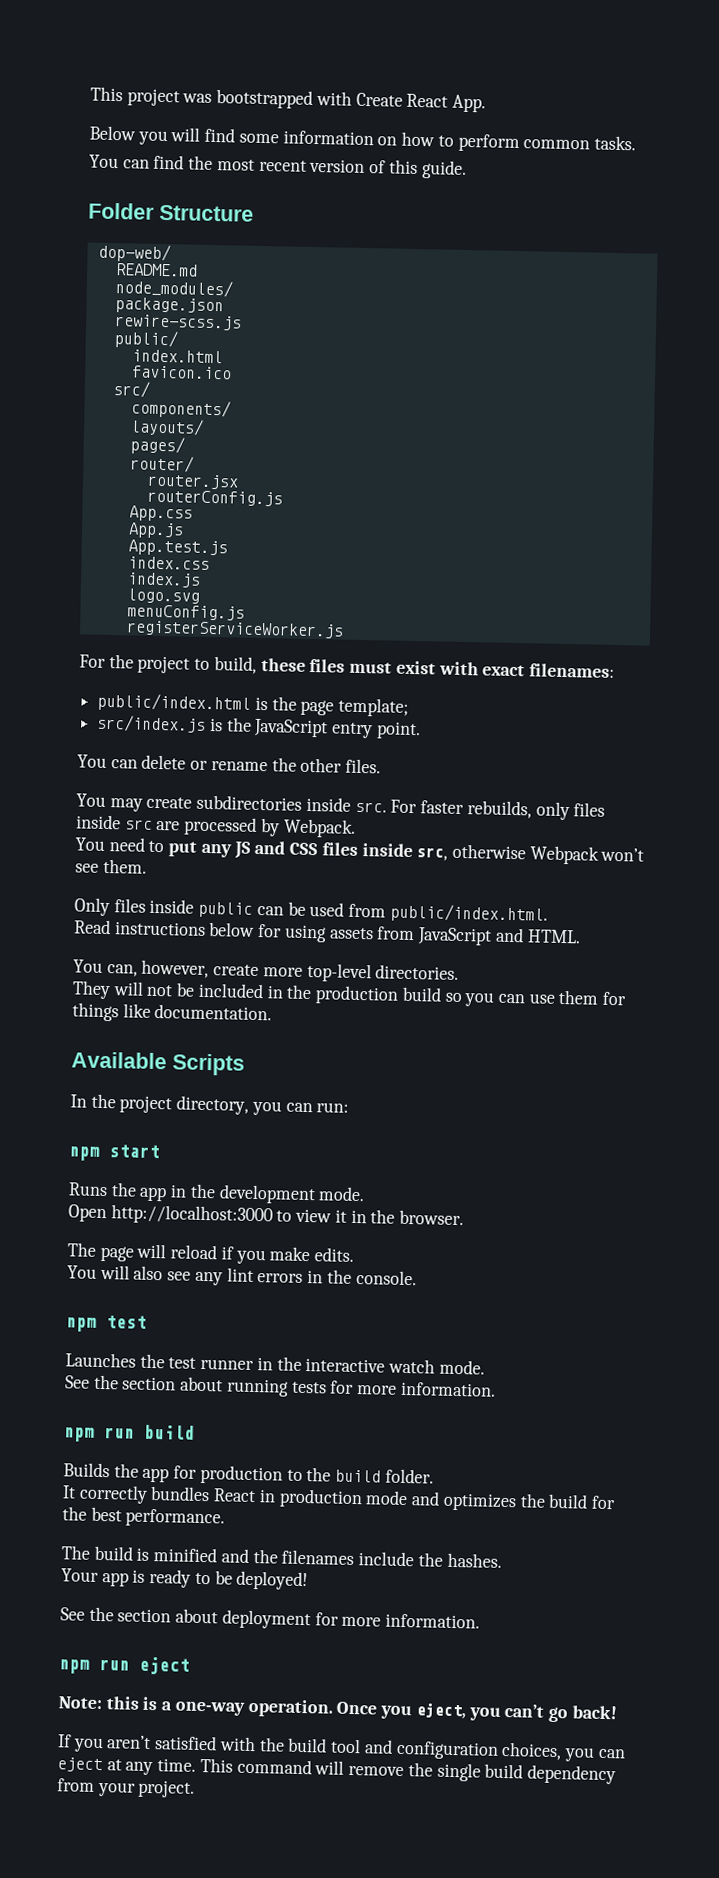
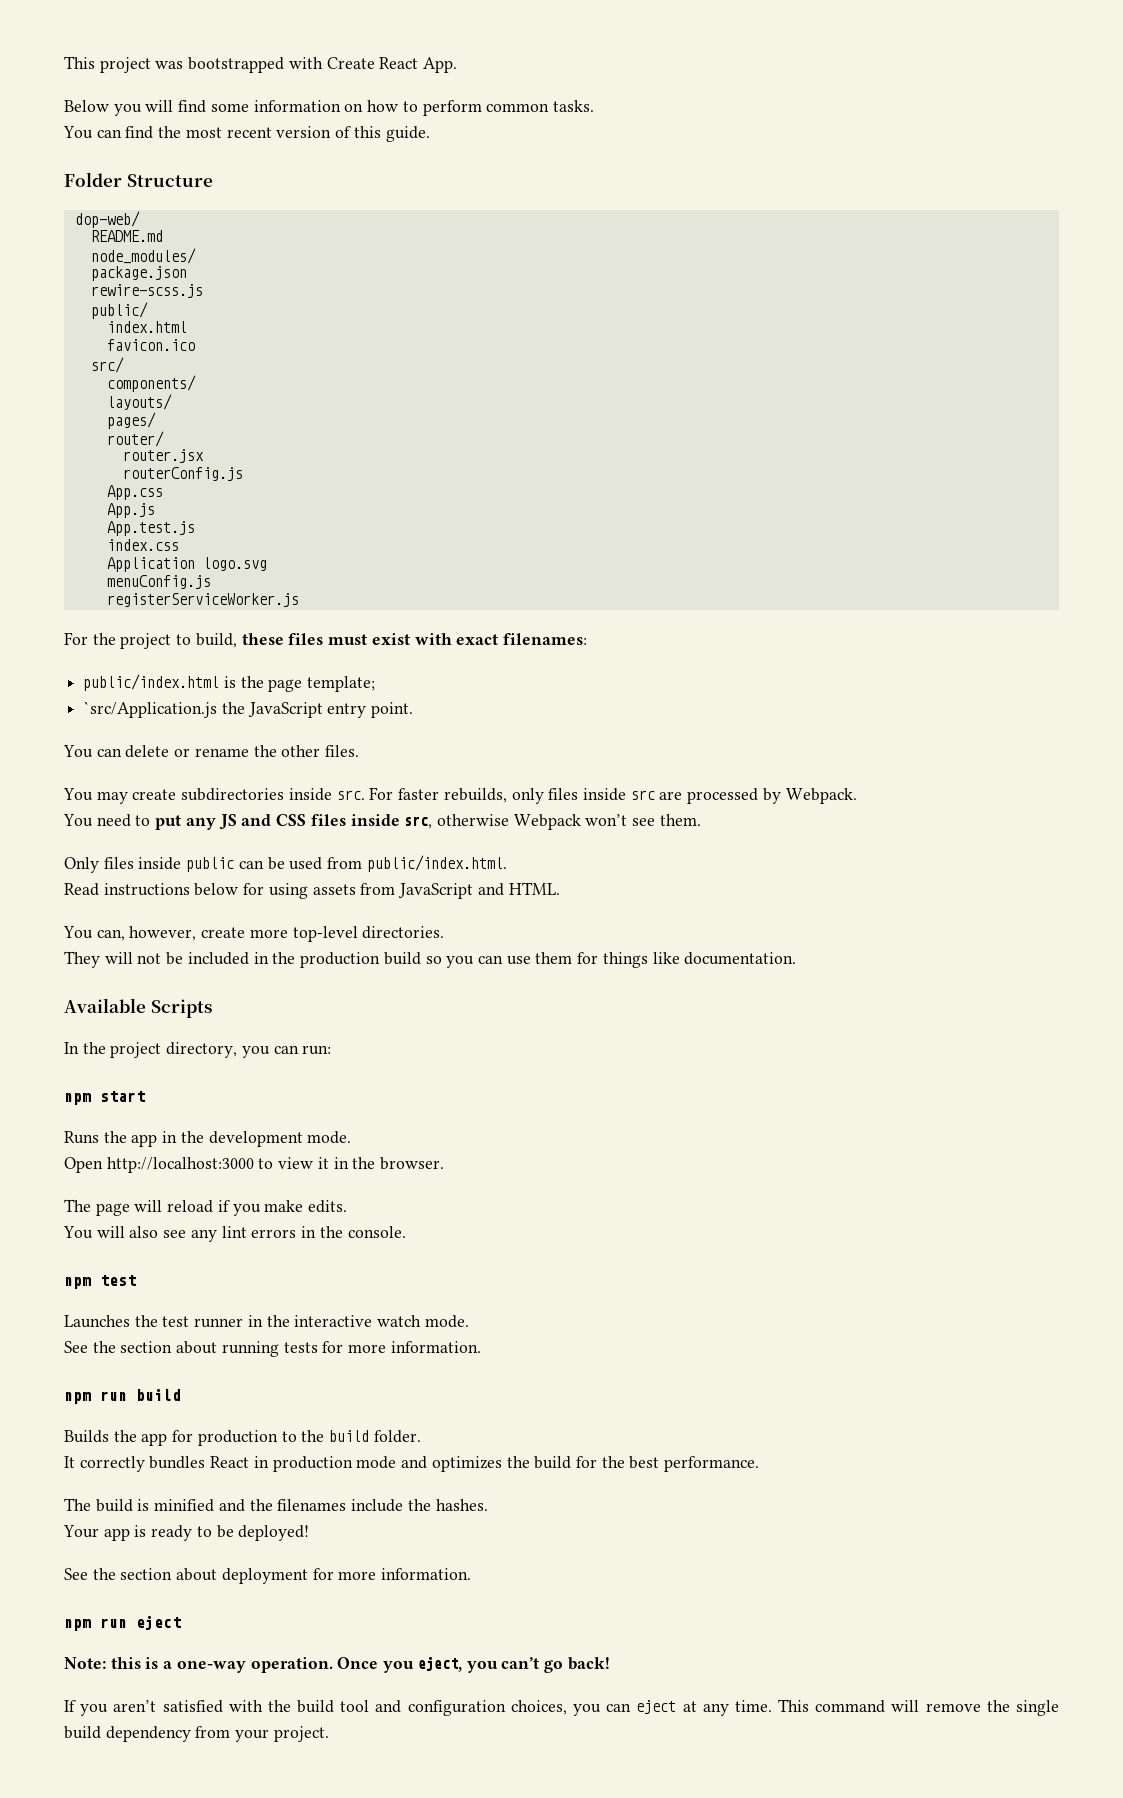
[126,572,201,588] index.js // -> [106,557,195,572] Application
[97,714,223,733] src/index.js is -> [83,701,218,718] `src/Application.js

